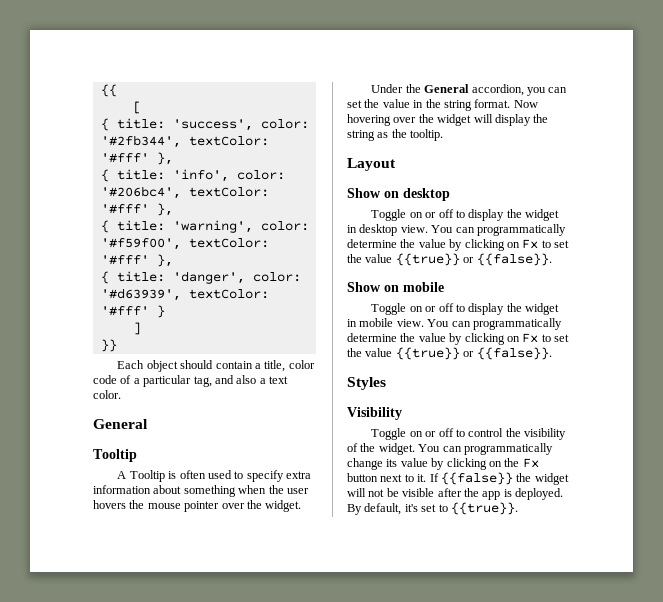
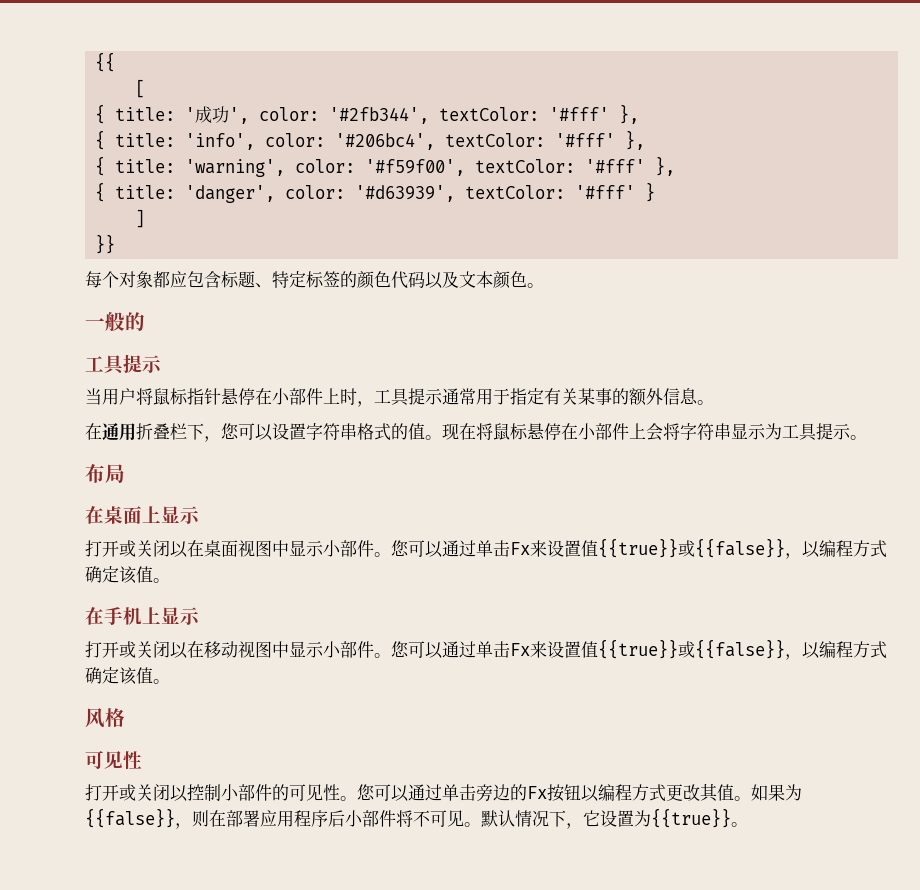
[172,119,253,131] 'success', -> [185,106,250,124] '成功',
[117,360,315,372] [93,375,288,387] [93,390,121,399] [93,419,148,429] [93,449,137,462] [117,470,312,482] [93,485,309,497] [93,500,302,512] [371,84,568,96] [347,99,538,111] [347,114,549,126] [347,129,444,141] [347,158,396,171] [347,188,450,201] [371,209,560,221] [347,224,566,236] [347,239,569,251] [347,253,552,266] [347,282,444,292] [371,303,560,315] [347,318,562,330] [347,333,569,345] [347,347,552,360] [347,377,386,390] [347,407,402,420] [371,428,567,440] [347,443,553,455] [347,458,539,470] [347,472,569,485] [347,488,563,500] [347,502,518,515] Each object should contain a title, color code of a particular tag, and also a text color. // General // Tooltip // A Tooltip is often used to specify extra information about something when the user hovers the mouse pointer over the widget. // Under the General accordion, you can set the value in the string format. Now hovering over the widget will display the string as the tooltip. // Layout // Show on desktop // Toggle on or off to display the widget in desktop view. You can programmatically determine the value by clicking on Fx to set the value {{true}} or {{false}}. // Show on mobile // Toggle on or off to display the widget in mobile view. You can programmatically determine the value by clicking on Fx to set the value {{true}} or {{false}}. // Styles // Visibility // Toggle on or off to control the visibility of the widget. You can programmatically change its value by clicking on the Fx button next to it. If {{false}} the widget will not be visible after the app is deployed. By default, it's set to {{true}}. -> [85,271,544,289] [85,312,145,331] [85,354,162,375] [85,388,714,407] [85,423,867,442] [85,464,125,483] [85,506,200,524] [85,538,887,559] [85,566,170,584] [85,607,200,625] [85,639,887,660] [85,667,170,685] [85,708,125,728] [85,750,142,770] [85,783,802,802] [85,808,748,829] 每个对象都应包含标题、特定标签的颜色代码以及文本颜色。 // 一般的 // 工具提示 // 当用户将鼠标指针悬停在小部件上时，工具提示通常用于指定有关某事的额外信息。 // 在通用折叠栏下，您可以设置字符串格式的值。现在将鼠标悬停在小部件上会将字符串显示为工具提示。 // 布局 // 在桌面上显示 // 打开或关闭以在桌面视图中显示小部件。您可以通过单击Fx来设置值{{true}}或{{false}}，以编程方式确定该值。 // 在手机上显示 // 打开或关闭以在移动视图中显示小部件。您可以通过单击Fx来设置值{{true}}或{{false}}，以编程方式确定该值。 // 风格 // 可见性 // 打开或关闭以控制小部件的可见性。您可以通过单击旁边的Fx按钮以编程方式更改其值。如果为{{false}}，则在部署应用程序后小部件将不可见。默认情况下，它设置为{{true}}。

